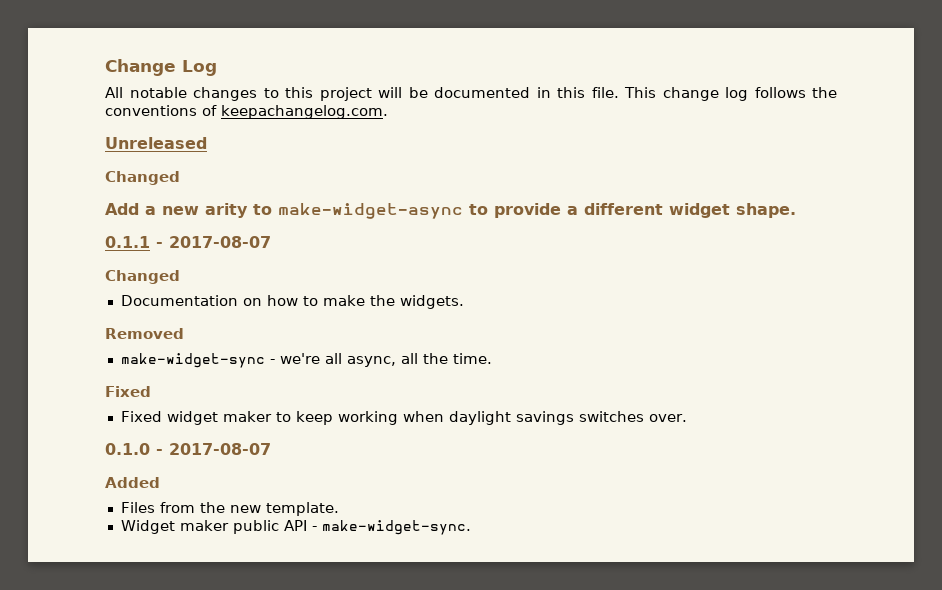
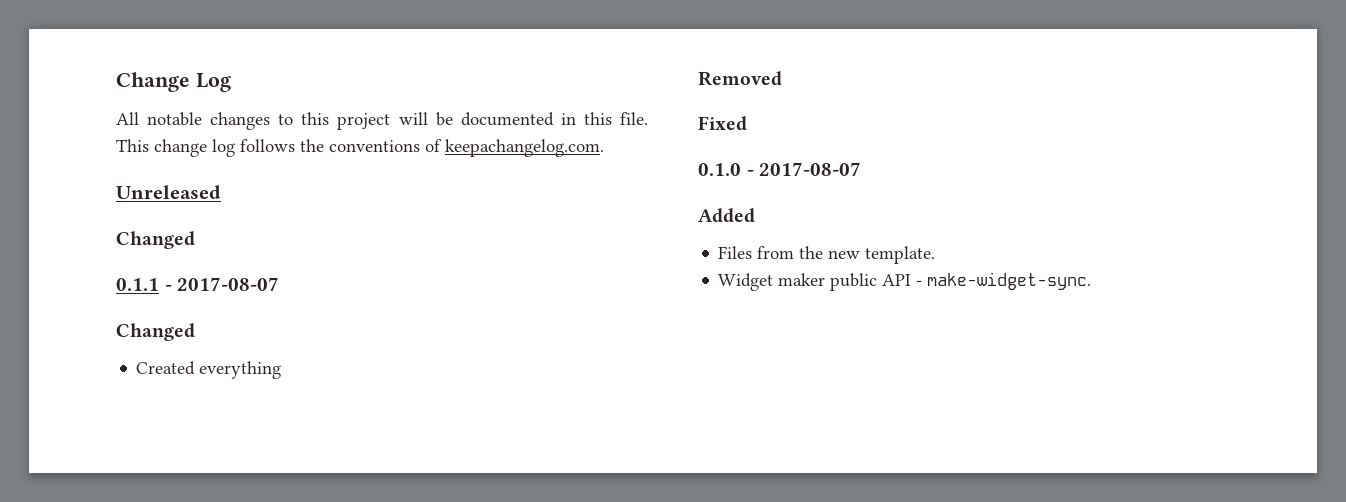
[105,203,796,219] [105,236,271,248] [105,270,180,284] [120,295,464,309] [105,328,184,339] [120,353,492,368] [105,386,151,397] [120,411,687,425] Add a new arity to make-widget-async to provide a different widget shape. // 0.1.1 - 2017-08-07 // Changed // Documentation on how to make the widgets. // Removed // make-widget-sync - we're all async, all the time. // Fixed // Fixed widget maker to keep working when daylight savings switches over. -> [116,277,280,291] [116,323,195,341] [136,361,282,379] [698,71,782,86] [698,116,747,131] 0.1.1 - 2017-08-07 // Changed // Created everything // Removed // Fixed

